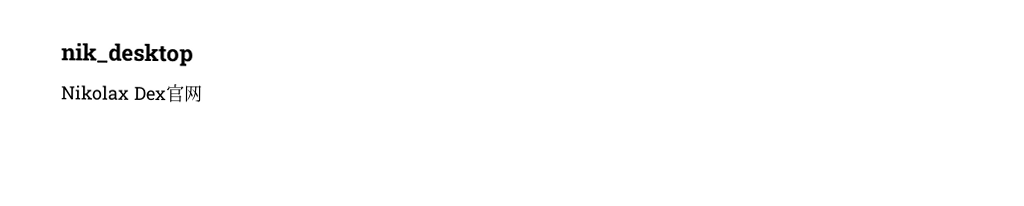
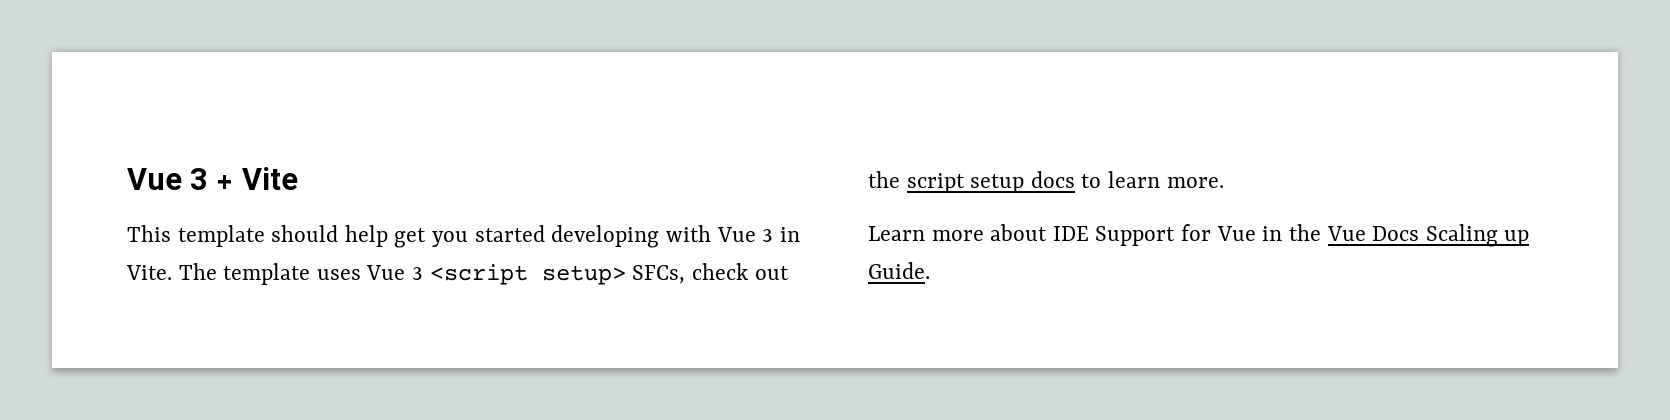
[61,42,194,67] [61,84,203,103] nik_desktop // Nikolax Dex官网 -> [127,167,298,190] [127,225,800,248] [126,263,789,285] [868,171,1224,193] [868,224,1530,247] [868,262,930,279] Vue 3 + Vite // This template should help get you started developing with Vue 3 in Vite. The template uses Vue 3 <script setup> SFCs, check out the script setup docs to learn more. // Learn more about IDE Support for Vue in the Vue Docs Scaling up Guide.

